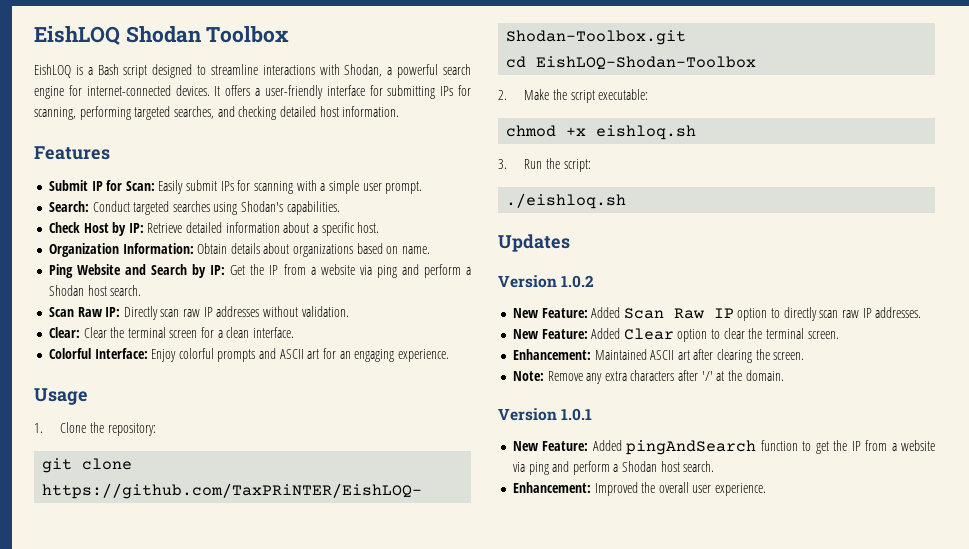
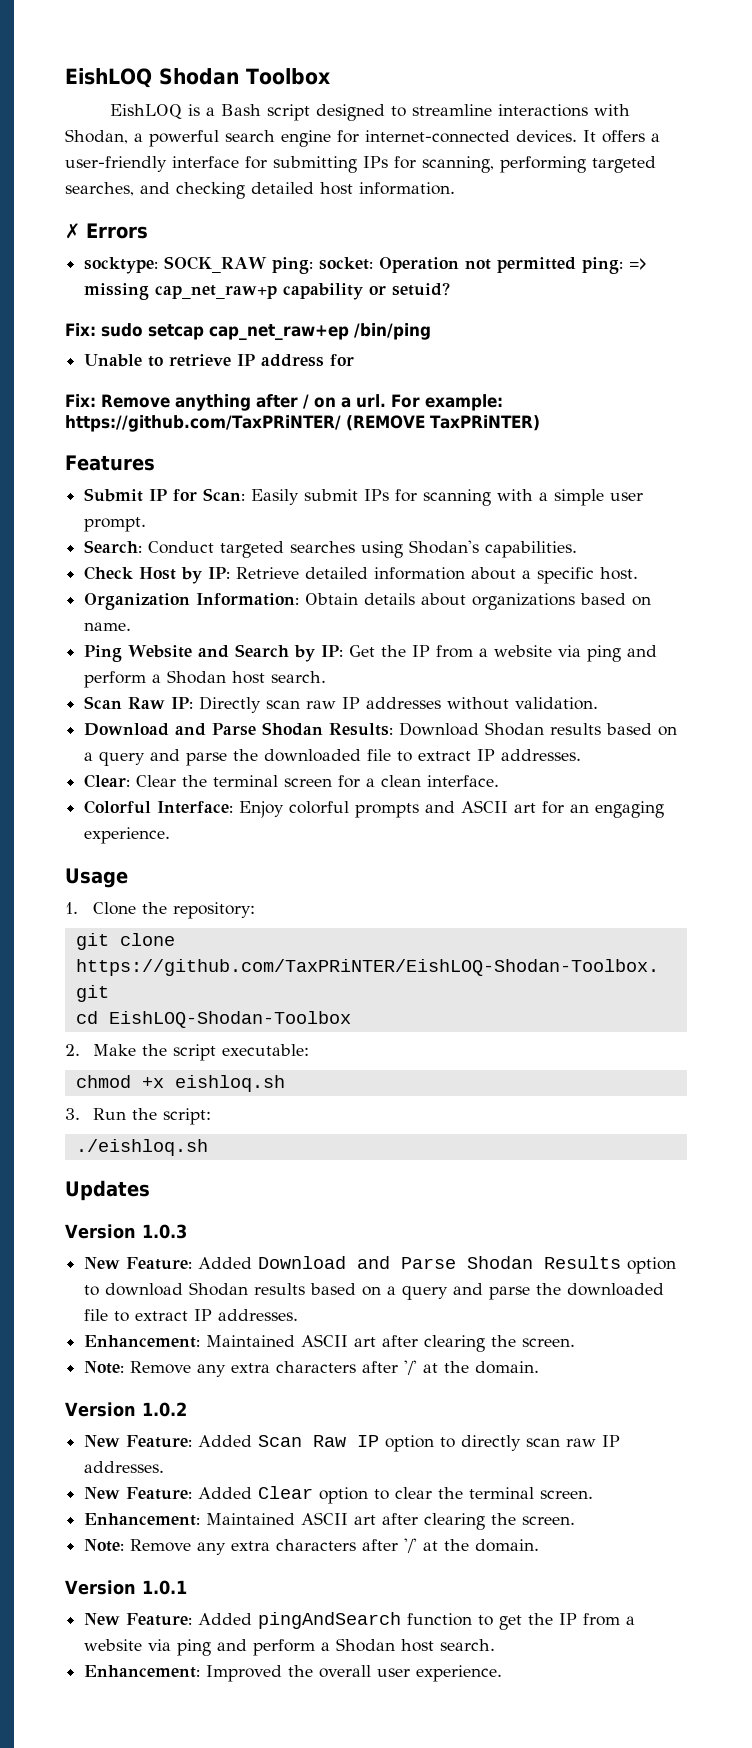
(400, 111) none -> [65,223,148,239] [84,256,649,274] [84,282,451,300] [65,323,431,341] [84,354,355,367] [65,394,503,411] [65,415,540,432] // ✗ Errors // socktype: SOCK_RAW ping: socket: Operation not permitted ping: => missing cap_net_raw+p capability or setuid? // Fix: sudo setcap cap_net_raw+ep /bin/ping // Unable to retrieve IP address for // Fix: Remove anything after / on a url. For example: https://github.com/TaxPRiNTER/ (REMOVE TaxPRiNTER)
(349, 311) none -> [84,722,678,736] [84,749,582,766] // Download and Parse Shodan Results: Download Shodan results based on a query and parse the downloaded file to extract IP addresses.
(570, 243) none -> [65,1224,187,1239] [84,1256,677,1274] [84,1282,665,1300] [84,1309,299,1322] [84,1334,576,1352] [84,1360,540,1377] // Version 1.0.3 // New Feature: Added Download and Parse Shodan Results option to download Shodan results based on a query and parse the downloaded file to extract IP addresses. // Enhancement: Maintained ASCII art after clearing the screen. // Note: Remove any extra characters after '/' at the domain.

